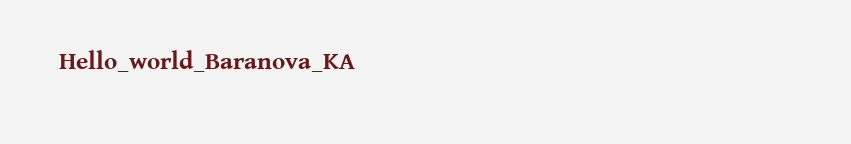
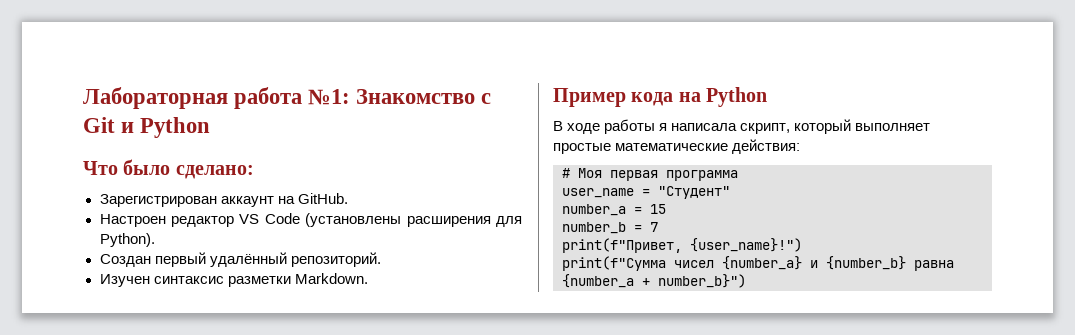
[59,50,355,72] Hello_world_Baranova_KA -> [83,87,492,109] [83,117,211,138] [83,159,254,179] [99,193,348,207] [99,213,522,227] [99,233,155,247] [99,252,381,267] [99,273,368,287] [553,87,768,107] [553,119,931,134] [553,139,801,154] [562,168,738,181] [562,186,730,199] [562,204,666,216] [562,222,658,234] [562,238,802,253] [562,256,954,271] [562,274,746,288] Лабораторная работа №1: Знакомство с Git и Python // Что было сделано: // Зарегистрирован аккаунт на GitHub. // Настроен редактор VS Code (установлены расширения для Python). // Создан первый удалённый репозиторий. // Изучен синтаксис разметки Markdown. // Пример кода на Python // В ходе работы я написала скрипт, который выполняет простые математические действия: // # Моя первая программа // user_name = "Студент" // number_a = 15 // number_b = 7 // print(f"Привет, {user_name}!") // print(f"Сумма чисел {number_a} и {number_b} равна {number_a + number_b}")

